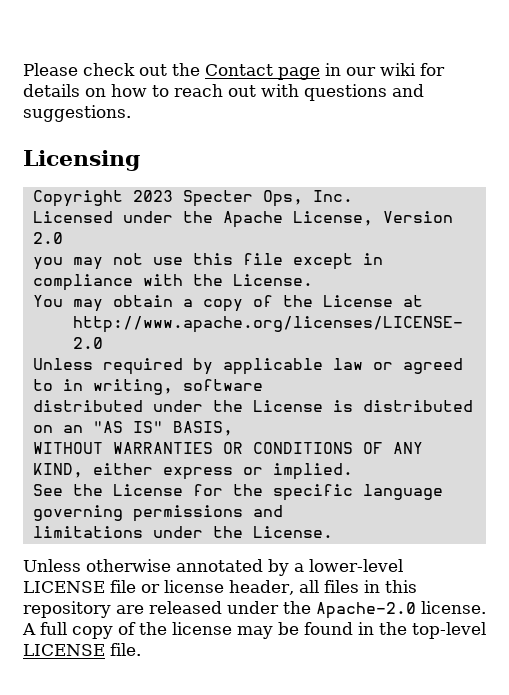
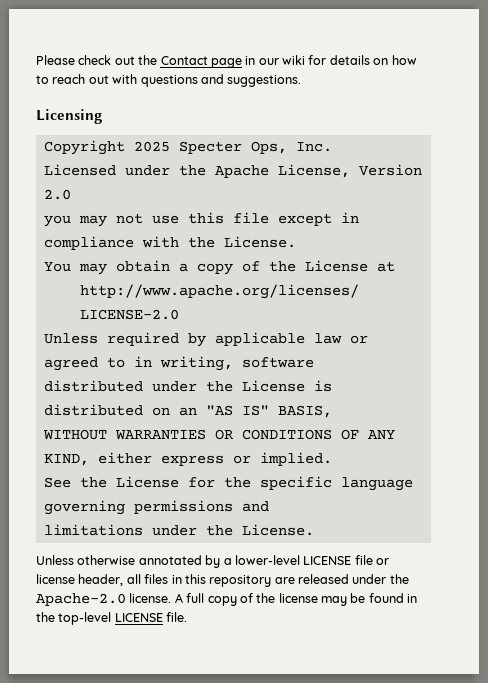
[132,190,173,202] 2023 -> [133,141,170,152] 2025

